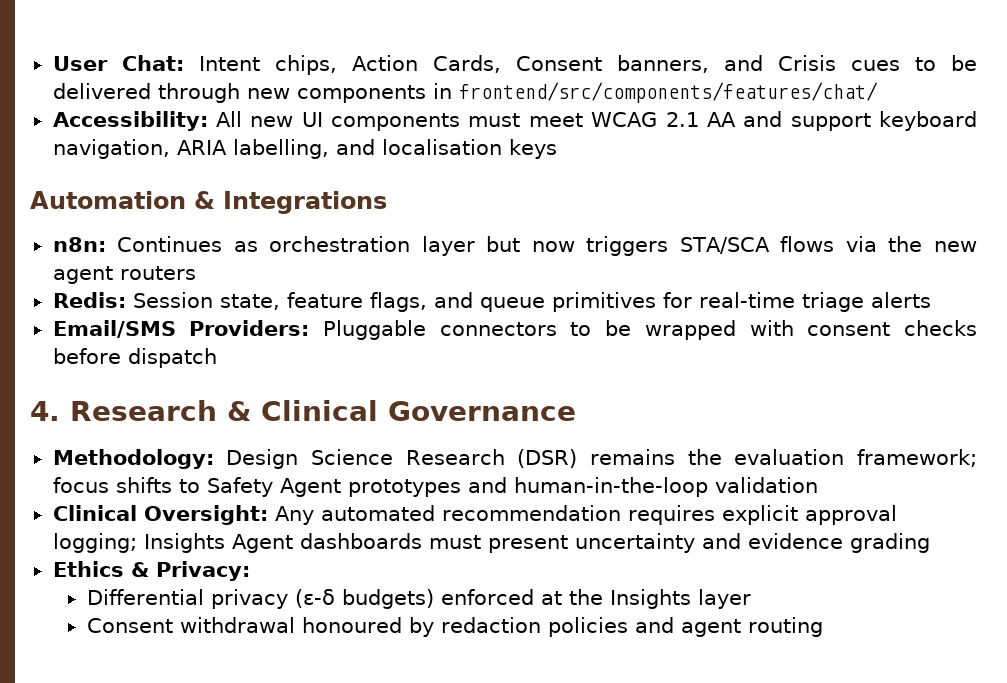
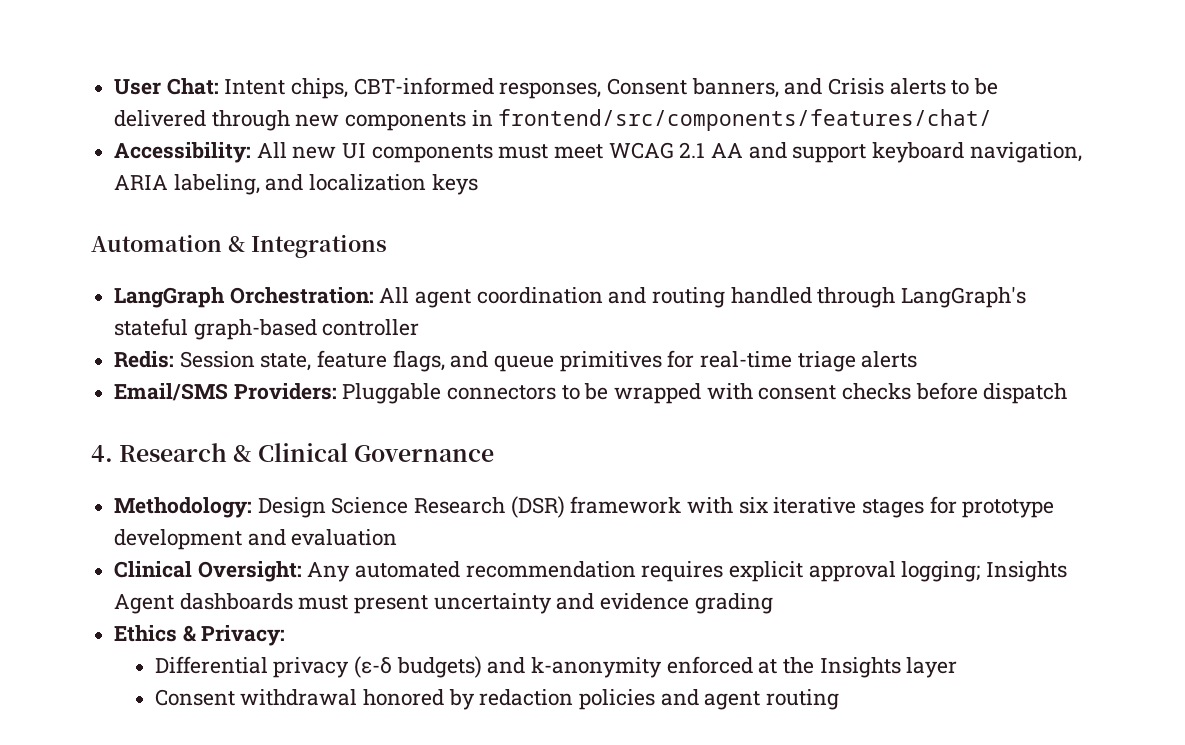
[351,55,501,73] Action Cards, -> [353,77,602,99] CBT-informed responses,
[850,60,900,71] cues -> [889,78,946,95] alerts
[232,139,502,159] labelling, and localisation -> [173,174,427,195] labeling, and localization
[52,236,978,256] [52,266,196,284] n8n: Continues as orchestration layer but now triggers STA/SCA flows via the new agent routers -> [114,287,1027,308] [114,318,420,340] LangGraph Orchestration: All agent coordination and routing handled through LangGraph's stateful graph-based controller
[589,449,977,467] [52,477,818,497] remains the evaluation framework; focus shifts to Safety Agent prototypes and human-in-the-loop validation -> [570,496,1055,518] [114,529,398,550] framework with six iterative stages for prototype development and evaluation
(434, 599) none -> [487,657,662,678] and k-anonymity
[301,617,402,633] honoured -> [362,689,444,706] honored

